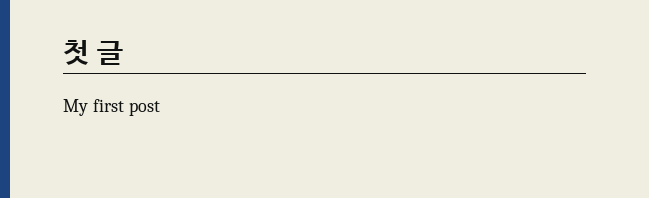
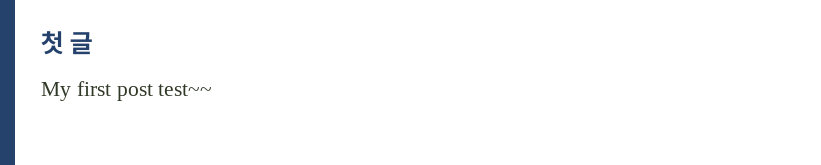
(160, 108) none -> [158,84,213,96] test~~

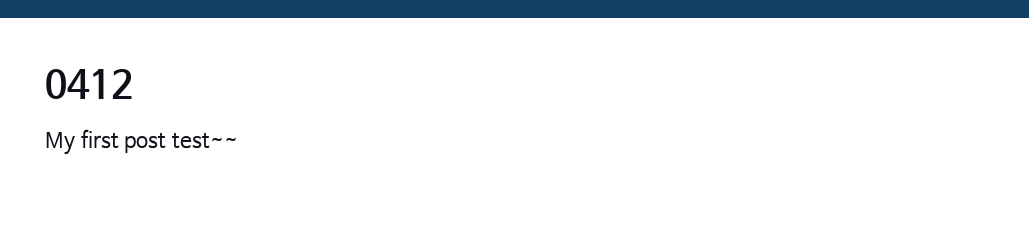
[41,31,93,55] 첫 글 -> [45,69,133,99] 0412

